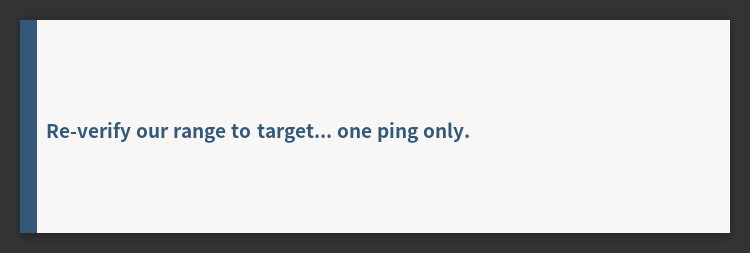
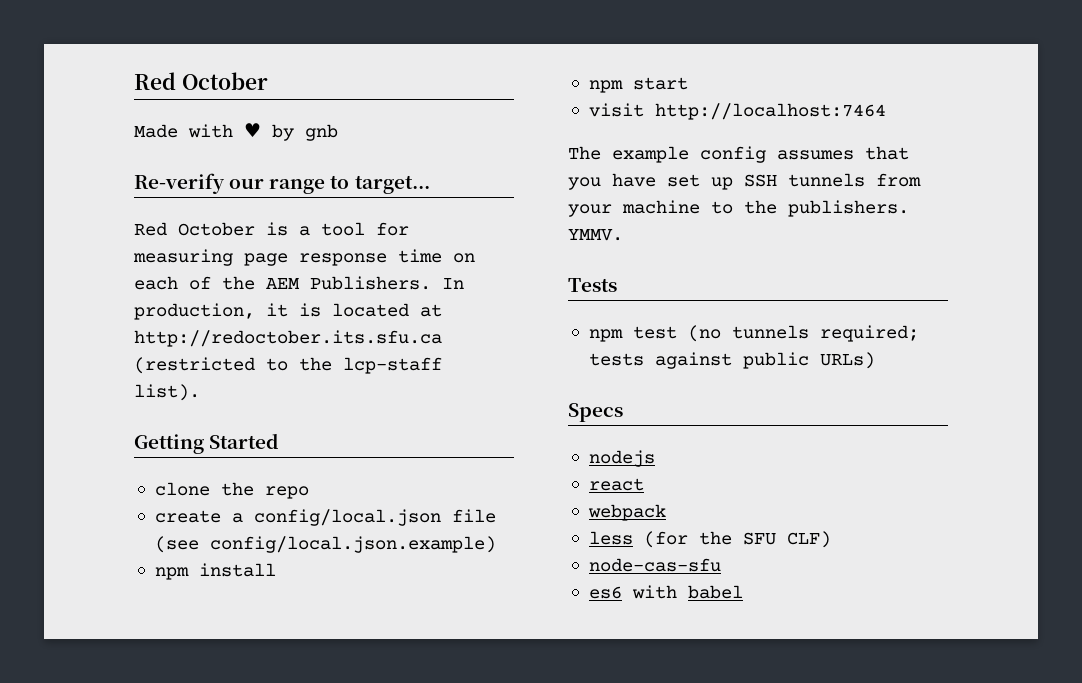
(46, 132) none -> [134,72,268,90] [134,123,338,141] Red October // Made with ♥ by gnb //
[336,122,470,143] one ping only. -> [134,222,409,236] [133,249,475,266] [134,276,464,290] [134,303,442,320] [134,330,442,347] [134,357,442,374] [134,384,200,401] [134,433,280,454] [154,482,309,499] [154,509,496,526] [154,536,496,553] [154,563,276,580] [588,77,688,93] [588,103,886,120] [568,146,909,163] [568,173,921,190] [568,200,909,217] [568,229,623,241] [568,278,617,292] [588,325,919,342] [588,352,875,369] [568,403,623,422] [588,450,655,467] [588,478,644,491] [587,504,666,521] [588,531,831,548] [588,558,721,572] [588,585,743,599] // Red October is a tool for measuring page response time on each of the AEM Publishers. In production, it is located at http://redoctober.its.sfu.ca (restricted to the lcp-staff list). // Getting Started // clone the repo // create a config/local.json file (see config/local.json.example) // npm install // npm start // visit http://localhost:7464 // The example config assumes that you have set up SSH tunnels from your machine to the publishers. YMMV. // Tests // npm test (no tunnels required; tests against public URLs) // Specs // nodejs // react // webpack // less (for the SFU CLF) // node-cas-sfu // es6 with babel

